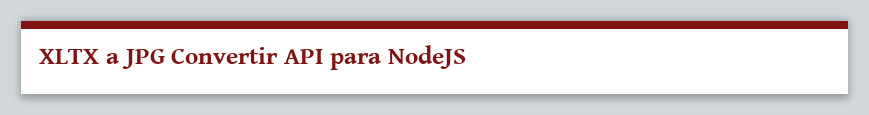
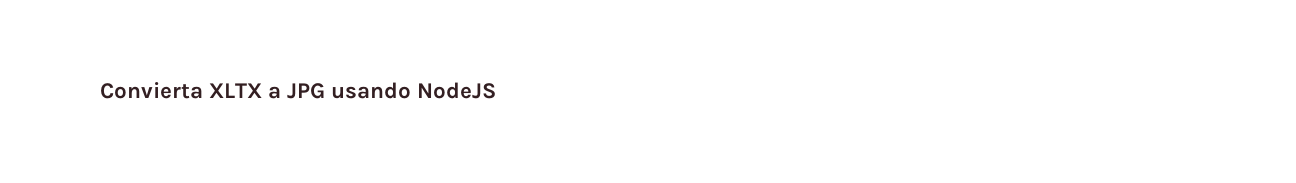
(39, 56) none -> [100,82,203,99] Convierta
[171,47,381,70] Convertir API para -> [331,82,412,99] usando

